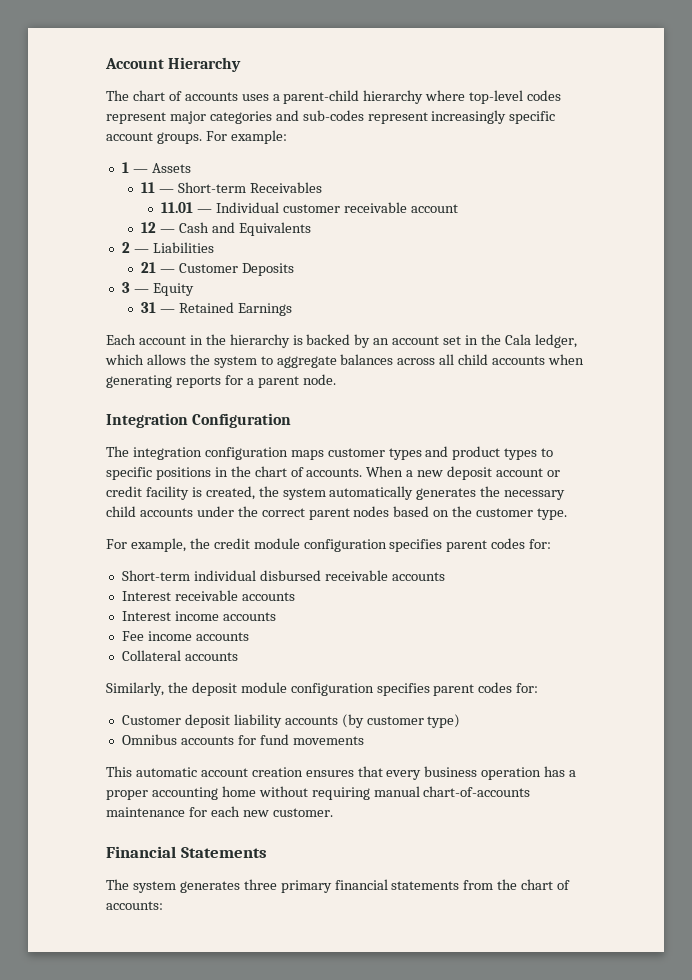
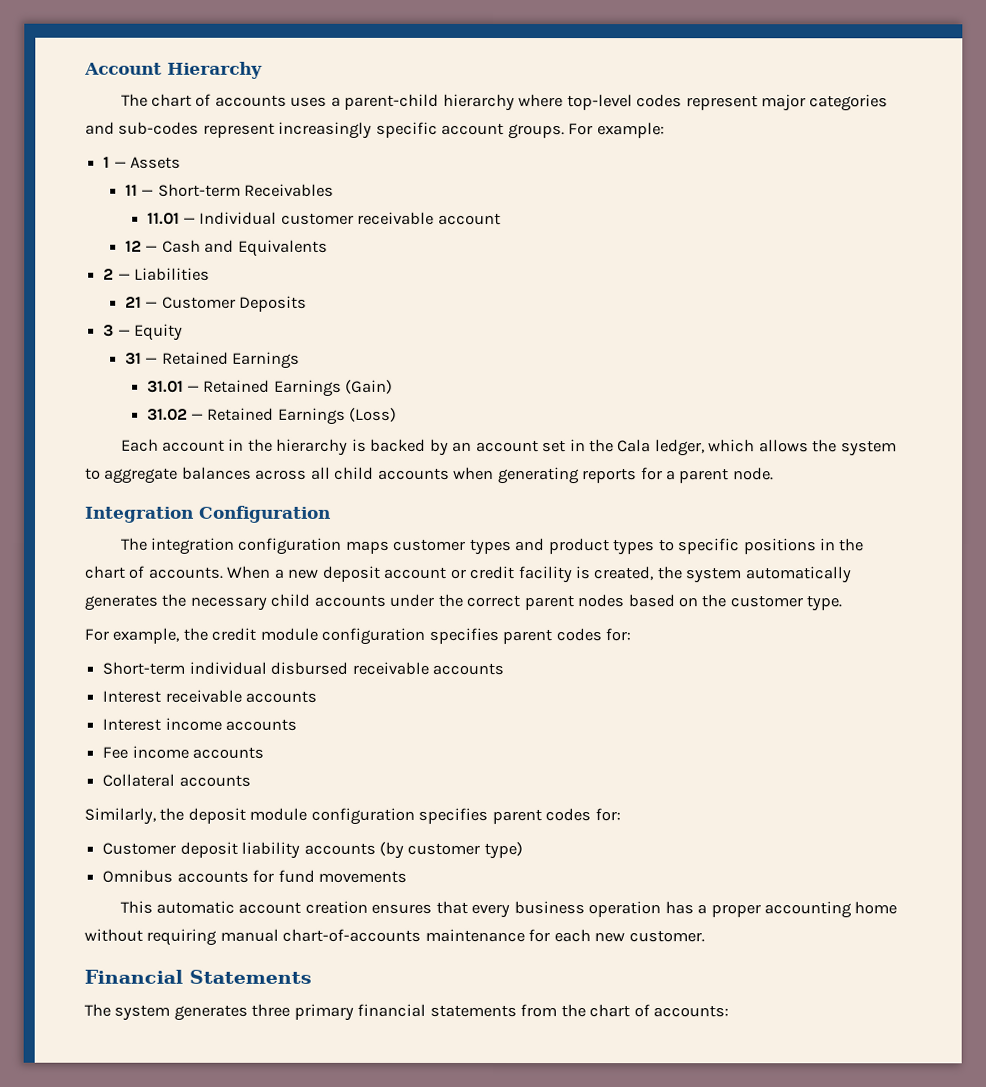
(293, 309) none -> [146,379,394,397] [146,407,398,425] // 31.01 — Retained Earnings (Gain) // 31.02 — Retained Earnings (Loss)

